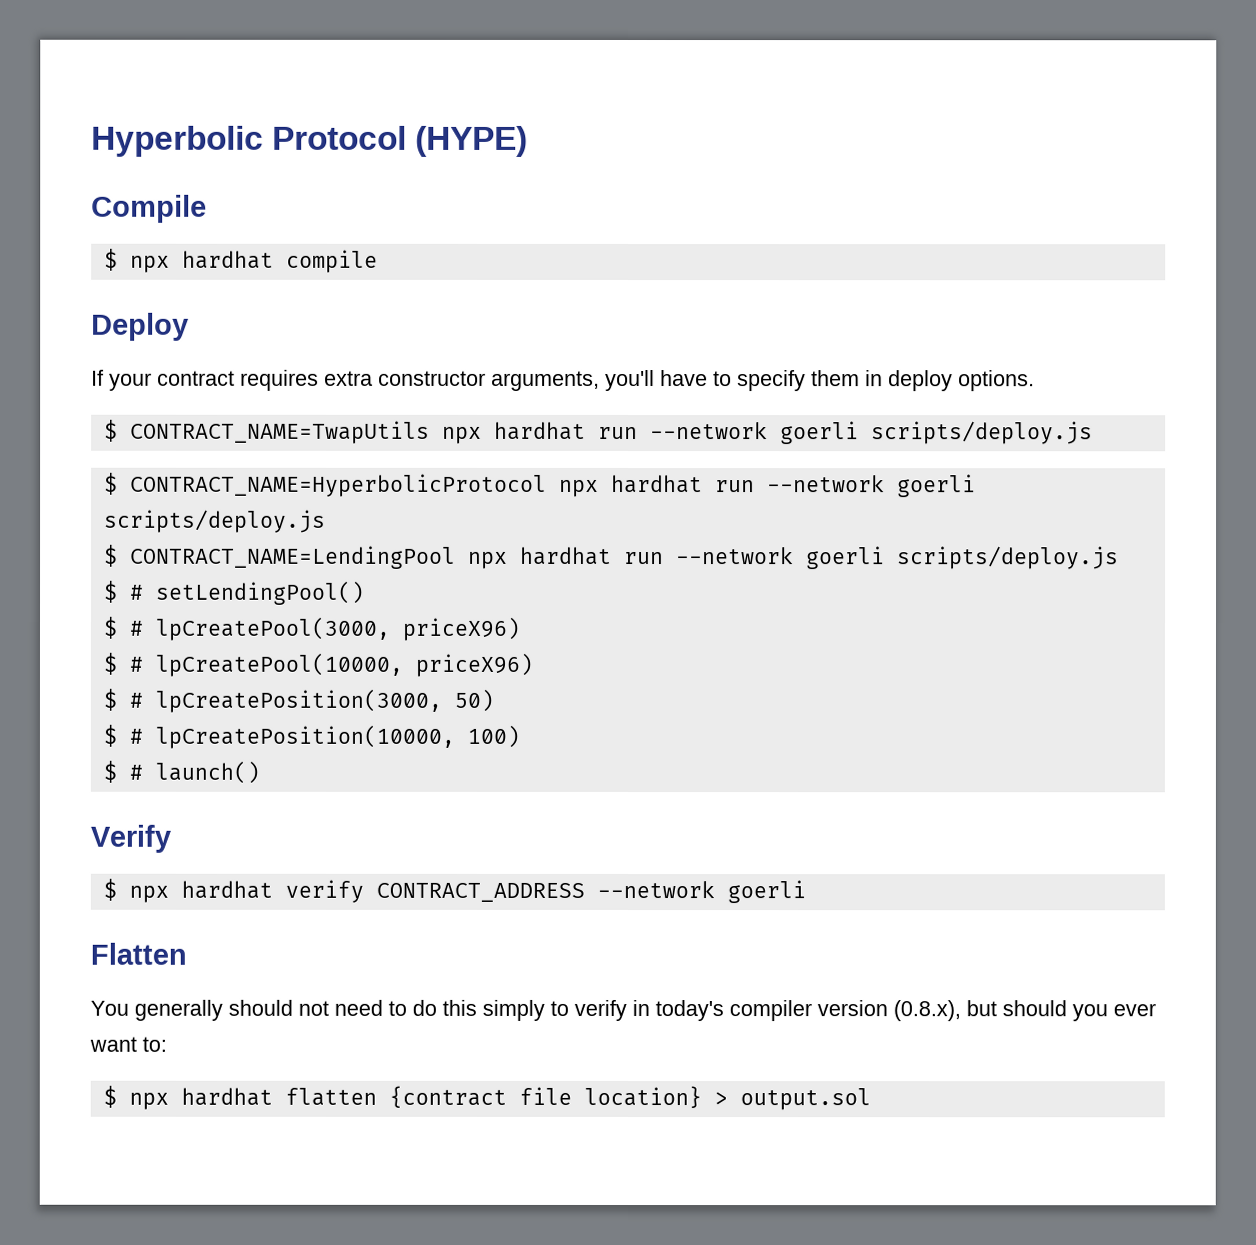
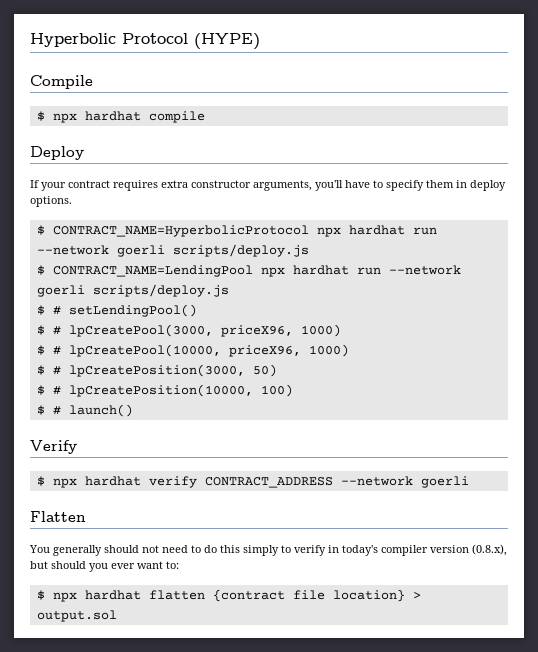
[103,419,1093,445] // $ CONTRACT_NAME=TwapUtils npx hardhat run --network goerli scripts/deploy.js -> (72, 201) none
[401,616,521,641] priceX96) -> [220,324,341,337] priceX96, 1000)
[414,652,533,677] priceX96) -> [228,344,349,357] priceX96, 1000)

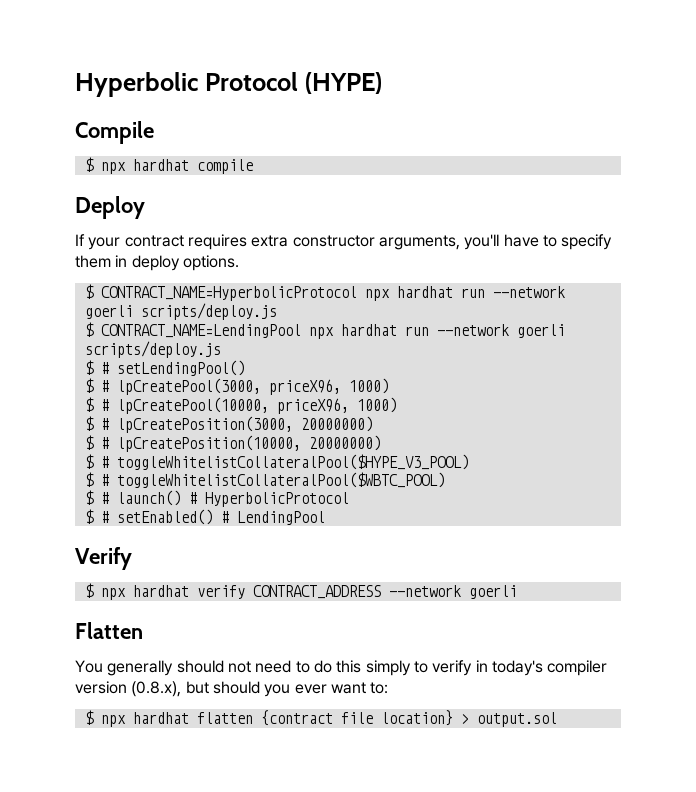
[252,364,277,377] 50) -> [300,416,373,432] 20000000)
[260,384,293,397] [36,404,133,417] 100) // $ # launch() -> [308,435,381,451] [84,454,469,470] [84,472,445,488] [84,490,349,507] [84,509,325,525] 20000000) // $ # toggleWhitelistCollateralPool($HYPE_V3_POOL) // $ # toggleWhitelistCollateralPool($WBTC_POOL) // $ # launch() # HyperbolicProtocol // $ # setEnabled() # LendingPool

